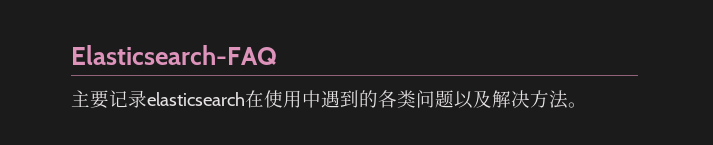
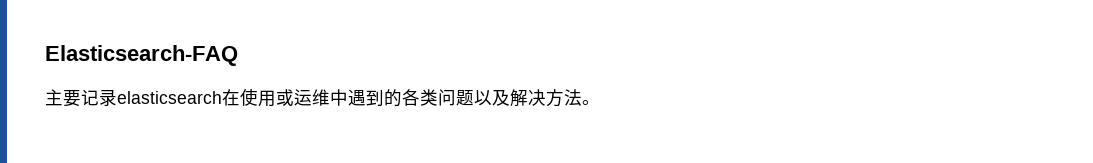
(302, 99) none -> [276,89,330,106] 或运维

